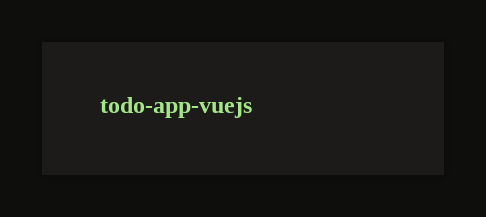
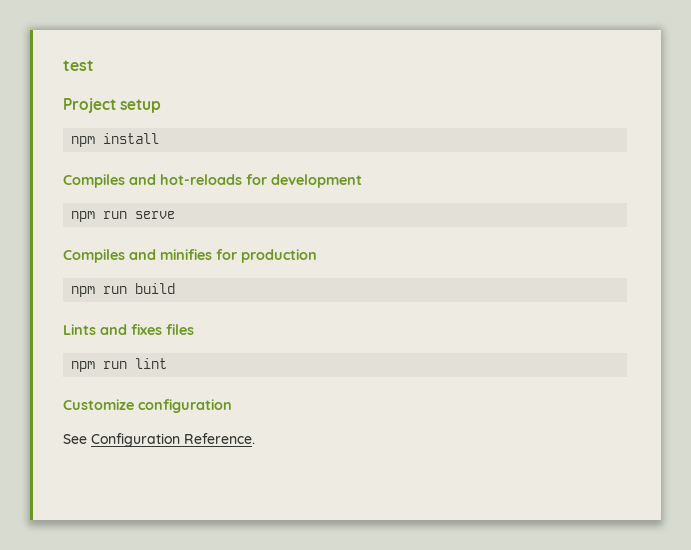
[100,97,252,118] todo-app-vuejs -> [63,60,94,71] [63,98,162,113] [71,133,160,147] [63,174,362,188] [71,211,176,222] [63,249,317,263] [71,283,176,297] [63,324,194,335] [71,358,168,372] [63,399,232,413] [63,433,255,447] test // Project setup // npm install // Compiles and hot-reloads for development // npm run serve // Compiles and minifies for production // npm run build // Lints and fixes files // npm run lint // Customize configuration // See Configuration Reference.

